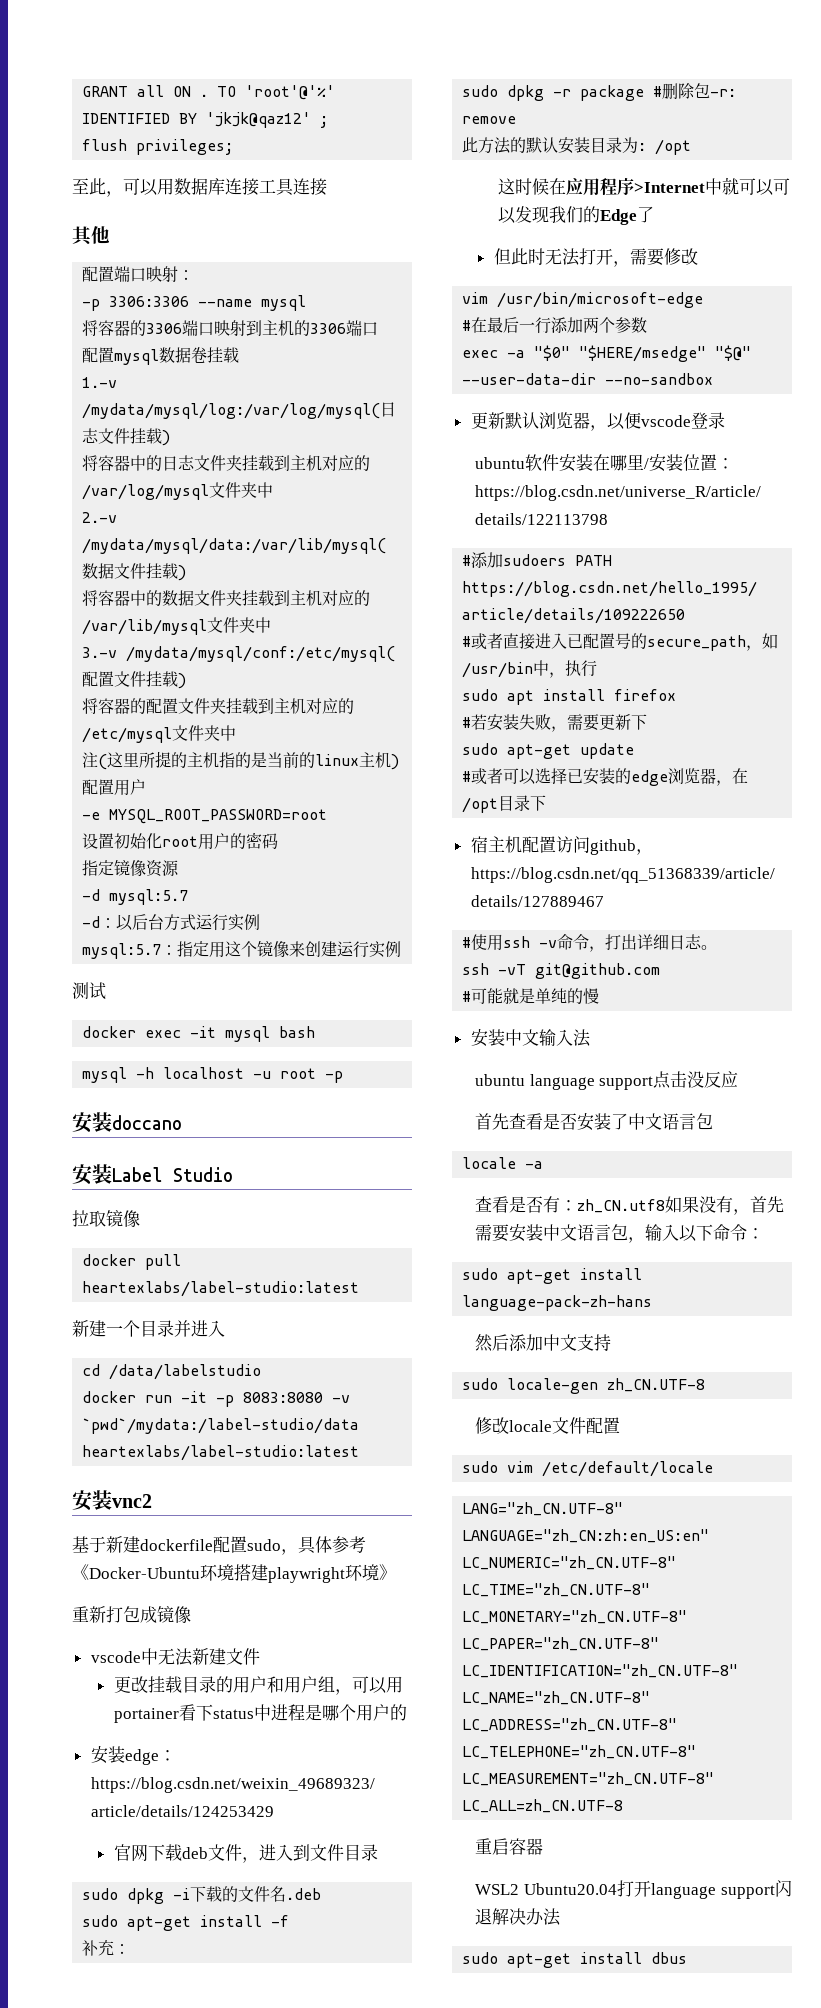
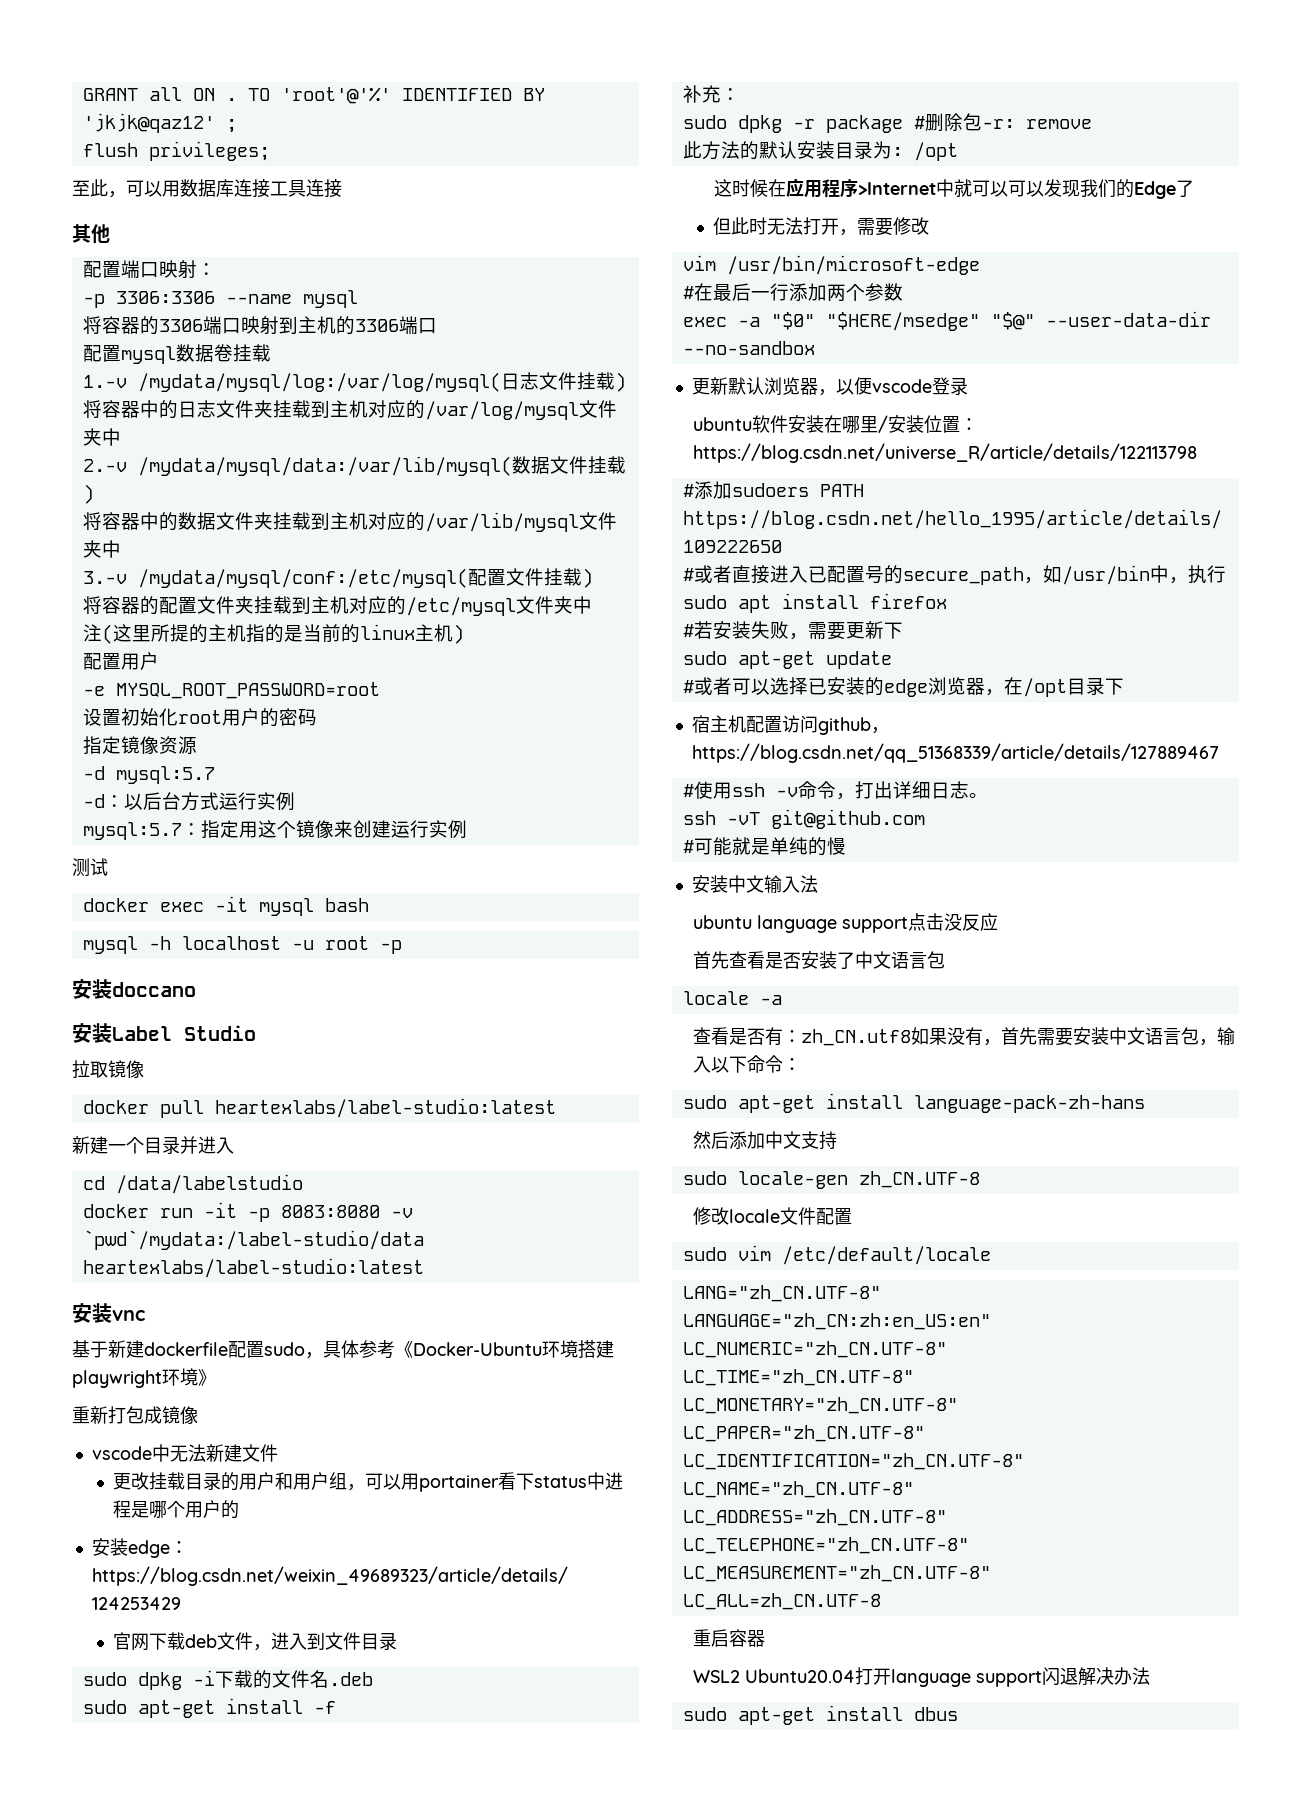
[112,1494,152,1508] vnc2 -> [112,1310,145,1321] vnc

